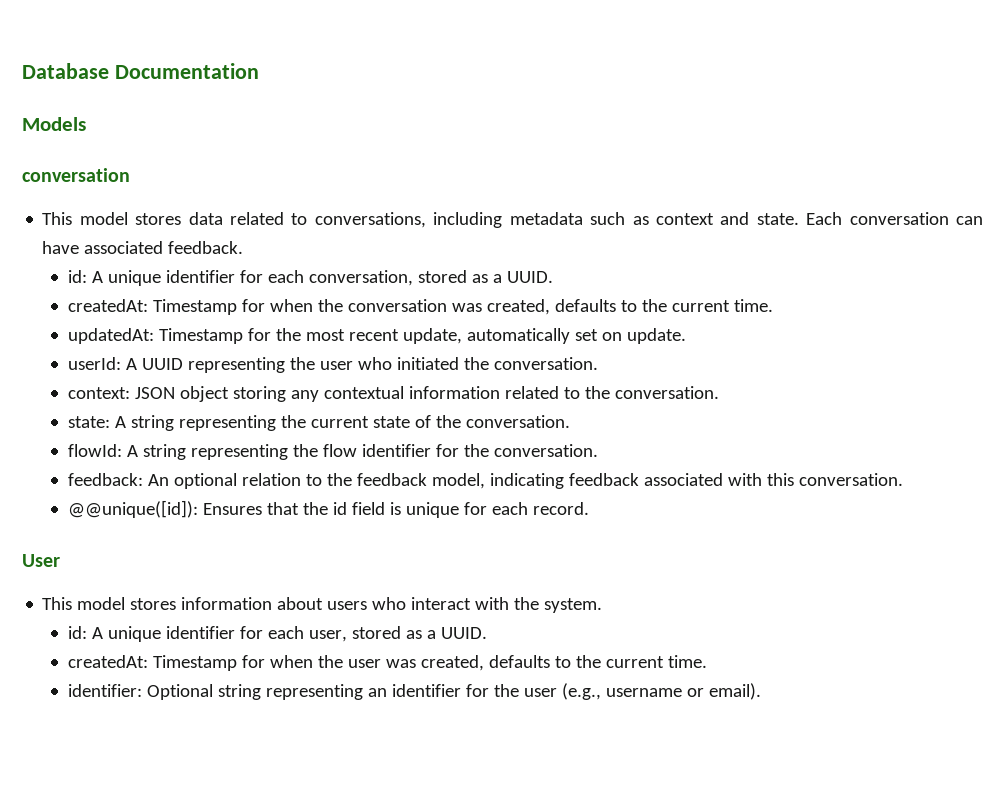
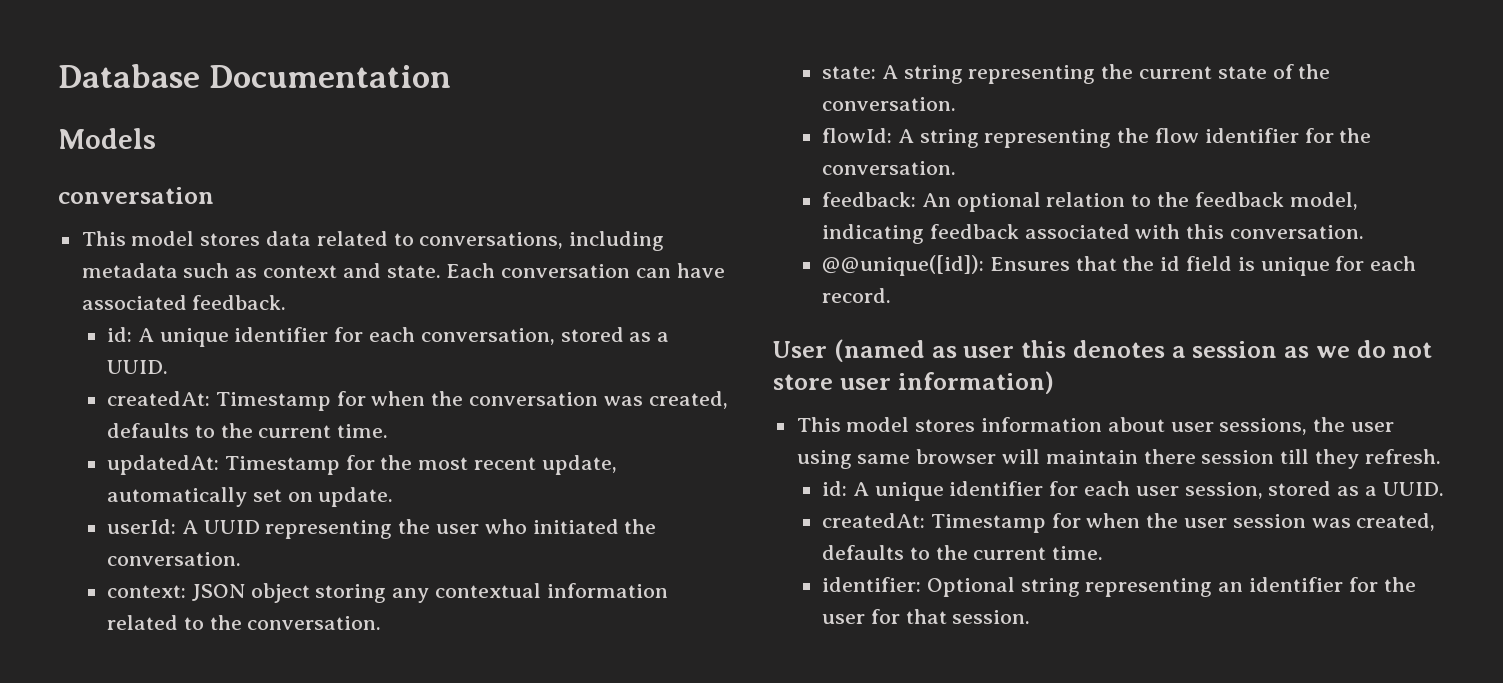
(60, 560) none -> [833,339,1433,362] [773,371,1054,394] (named as user this denotes a session as we do not store user information)
[327,597,603,613] [67,626,347,642] users who interact with the system. // id: A unique identifier for each user, -> [1170,417,1395,435] [796,449,1441,469] [821,481,1263,501] user sessions, the user using same browser will maintain there session till they refresh. // id: A unique identifier for each user session,
(381, 663) none -> [1232,514,1306,528] session
[561,683,761,700] (e.g., username or email). -> [870,609,1031,624] for that session.

